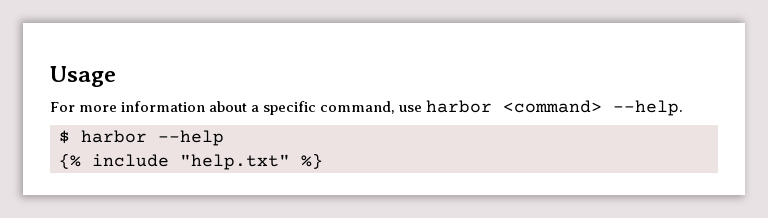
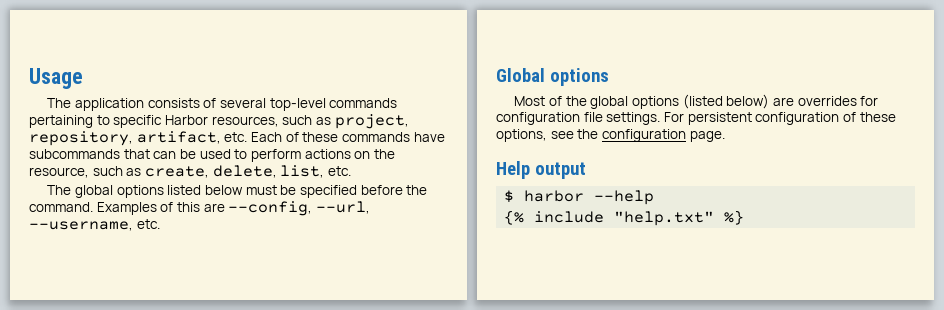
[50,100,684,116] For more information about a specific command, use harbor <command> --help. -> [47,98,398,111] [29,114,409,129] [29,131,445,146] [29,149,395,162] [29,165,351,178] [47,185,428,198] [29,201,370,216] [29,219,160,231] [496,68,609,86] [514,94,879,109] [496,112,896,125] [496,129,725,142] [496,161,586,179] The application consists of several top-level commands pertaining to specific Harbor resources, such as project, repository, artifact, etc. Each of these commands have subcommands that can be used to perform actions on the resource, such as create, delete, list, etc. // The global options listed below must be specified before the command. Examples of this are --config, --url, --username, etc. // Global options // Most of the global options (listed below) are overrides for configuration file settings. For persistent configuration of these options, see the configuration page. // Help output

